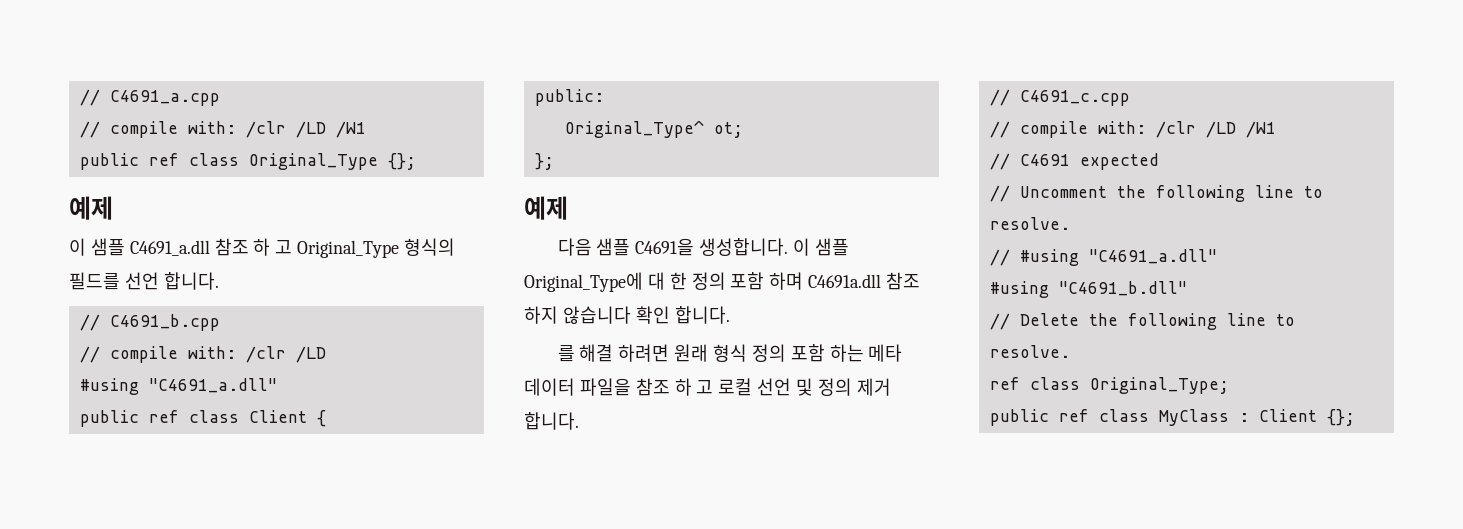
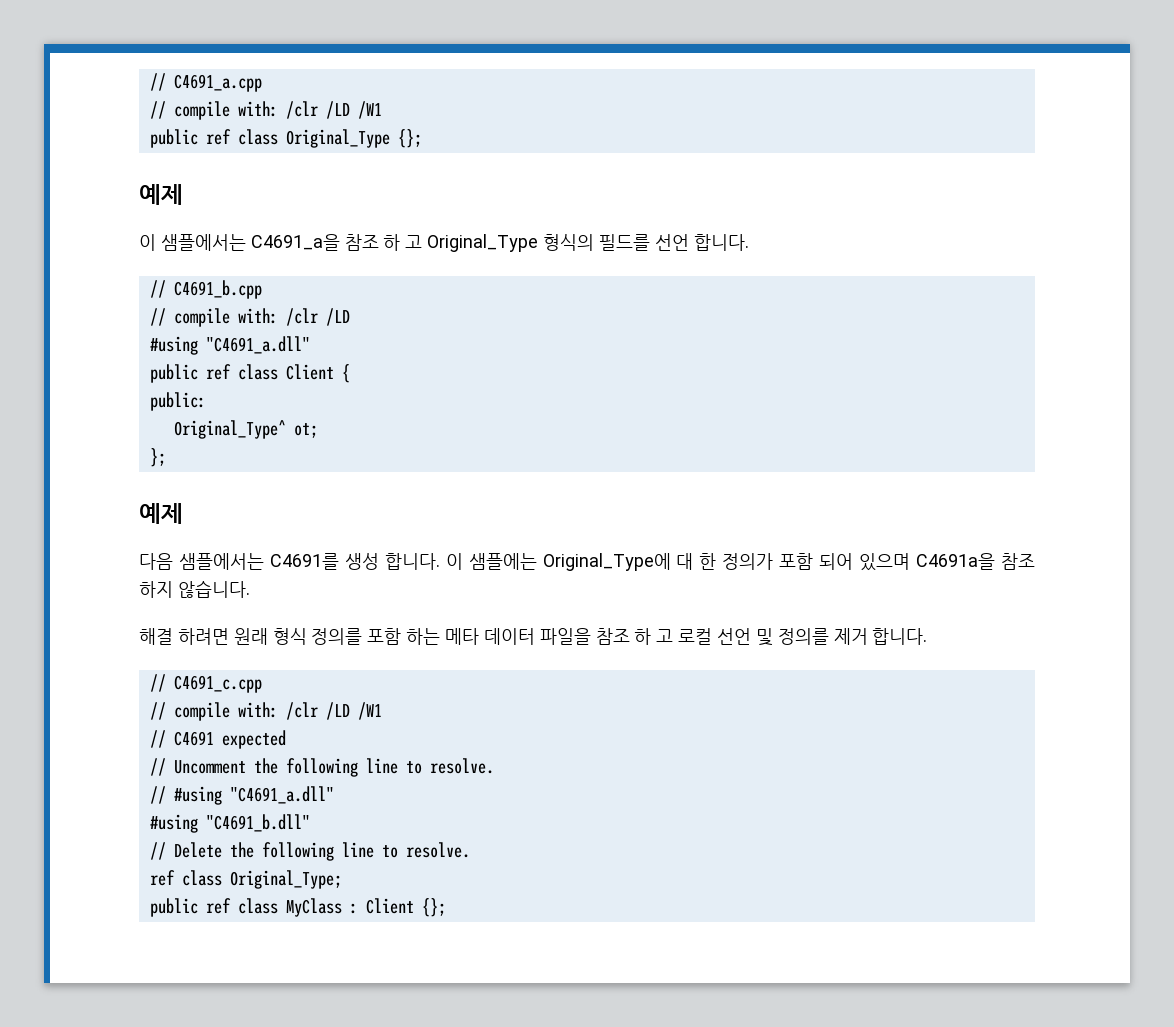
[90,238,210,256] 샘플 C4691_a.dll -> [160,234,340,251] 샘플에서는 C4691_a을
[596,238,849,256] [524,272,921,292] [524,306,730,324] [557,345,575,362] 샘플 C4691을 생성합니다. 이 샘플 Original_Type에 대 한 정의 포함 하며 C4691a.dll 참조 하지 않습니다 확인 합니다. // 를 -> [178,553,1035,571] [139,580,250,598] 샘플에서는 C4691를 생성 합니다. 이 샘플에는 Original_Type에 대 한 정의가 포함 되어 있으며 C4691a을 참조 하지 않습니다. //
[751,344,786,362] 정의 -> [311,628,363,645] 정의를
[817,378,852,396] 정의 -> [777,628,829,645] 정의를

